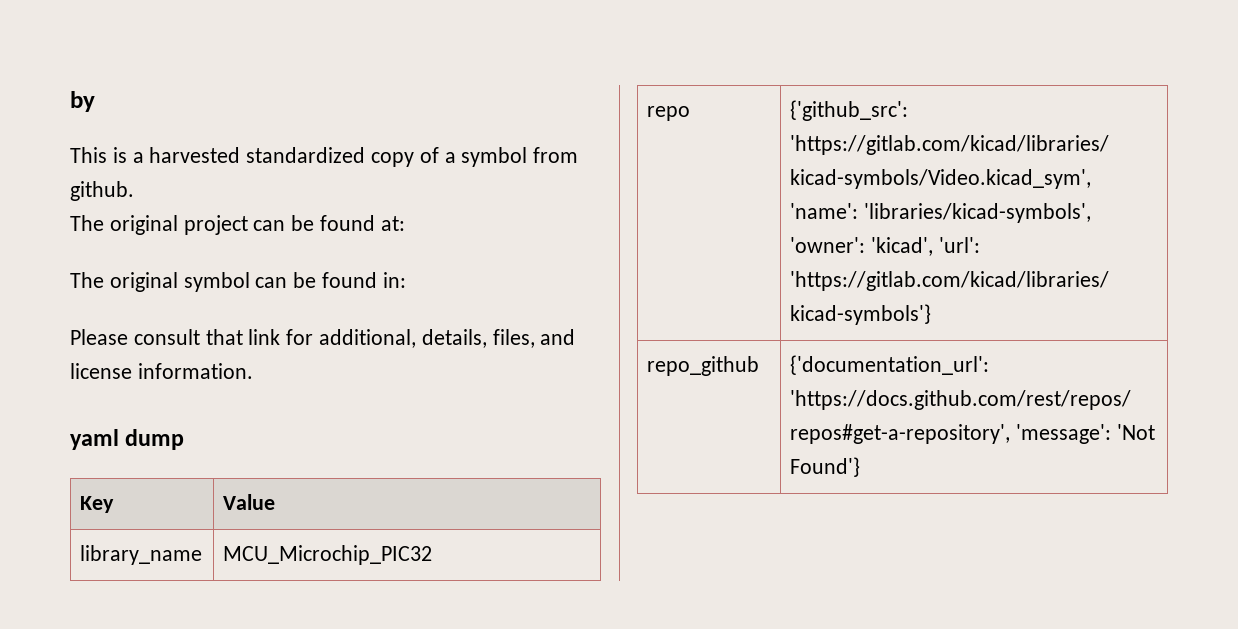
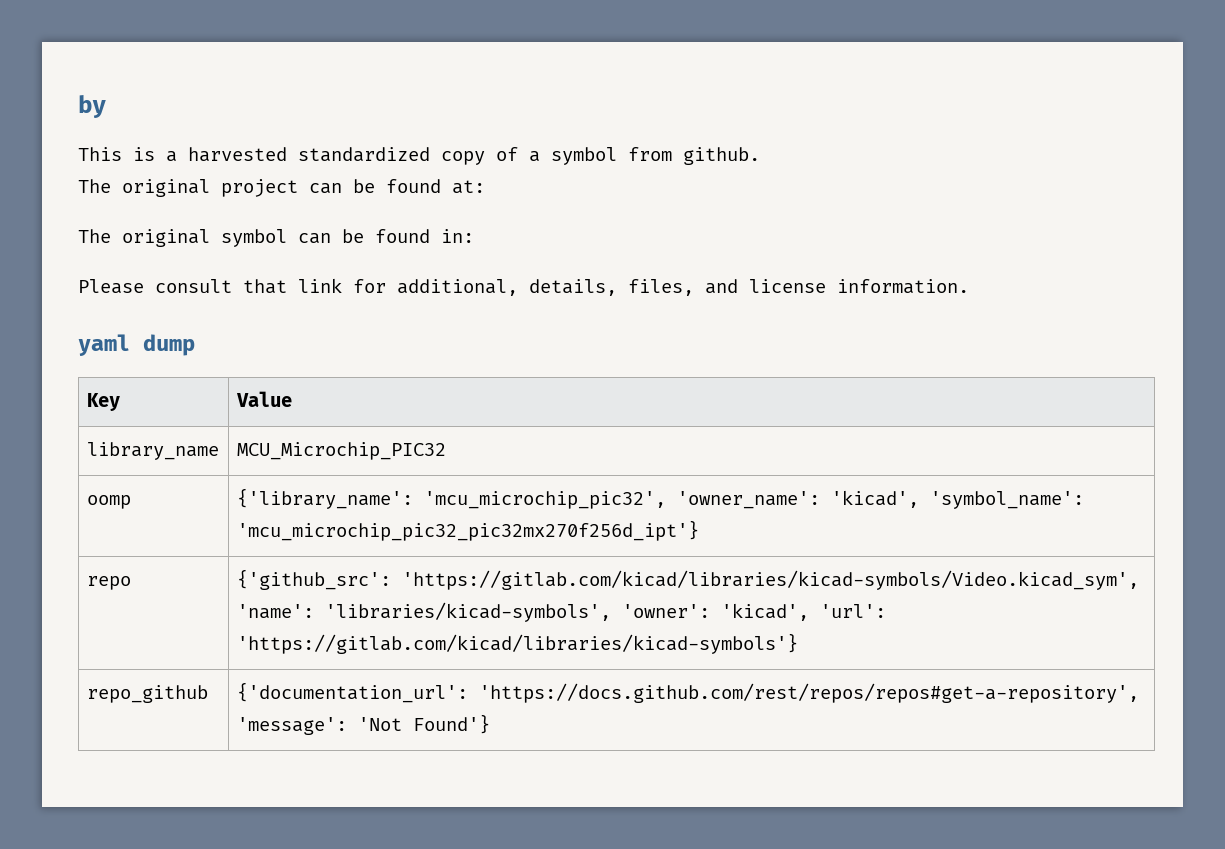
(433, 555) none -> [86,495,131,509] [236,488,1084,509] [236,520,699,541] // oomp | {'library_name': 'mcu_microchip_pic32', 'owner_name': 'kicad', 'symbol_name': 'mcu_microchip_pic32_pic32mx270f256d_ipt'}

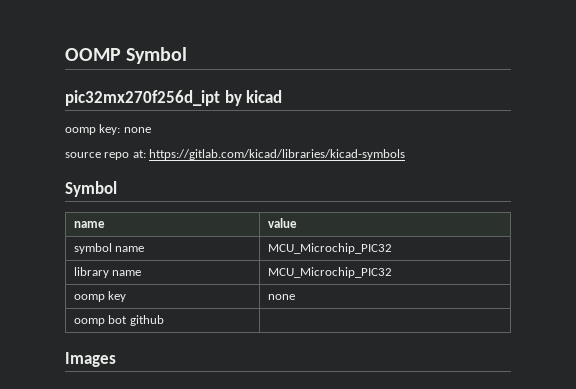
[78,95,106,118] [78,147,760,165] [78,179,485,197] [78,229,474,247] [78,278,969,296] [78,334,195,356] [86,393,120,411] [235,391,292,407] [86,442,219,460] [236,442,446,460] [86,495,131,509] [236,488,1084,509] [236,520,699,541] [86,576,131,590] [236,569,1139,590] [236,602,886,622] [236,633,798,654] [86,685,208,703] [236,682,1139,703] [236,714,490,735] by // This is a harvested standardized copy of a symbol from github. // The original project can be found at: // The original symbol can be found in: // Please consult that link for additional, details, files, and license information. // yaml dump // Key | Value // library_name | MCU_Microchip_PIC32 // oomp | {'library_name': 'mcu_microchip_pic32', 'owner_name': 'kicad', 'symbol_name': 'mcu_microchip_pic32_pic32mx270f256d_ipt'} // repo | {'github_src': 'https://gitlab.com/kicad/libraries/kicad-symbols/Video.kicad_sym', 'name': 'libraries/kicad-symbols', 'owner': 'kicad', 'url': 'https://gitlab.com/kicad/libraries/kicad-symbols'} // repo_github | {'documentation_url': 'https://docs.github.com/rest/repos/repos#get-a-repository', 'message': 'Not Found'} -> [65,47,188,64] [65,90,283,106] [65,124,151,135] [65,149,406,160] [65,181,117,197] [74,221,106,228] [268,218,298,228] [74,243,145,254] [268,243,393,254] [74,267,142,278] [268,267,393,278] [74,291,127,302] [268,294,296,300] [74,315,164,326] [65,352,116,367] OOMP Symbol // pic32mx270f256d_ipt by kicad // oomp key: none // source repo at: https://gitlab.com/kicad/libraries/kicad-symbols // Symbol // name | value // symbol name | MCU_Microchip_PIC32 // library name | MCU_Microchip_PIC32 // oomp key | none // oomp bot github | // Images

